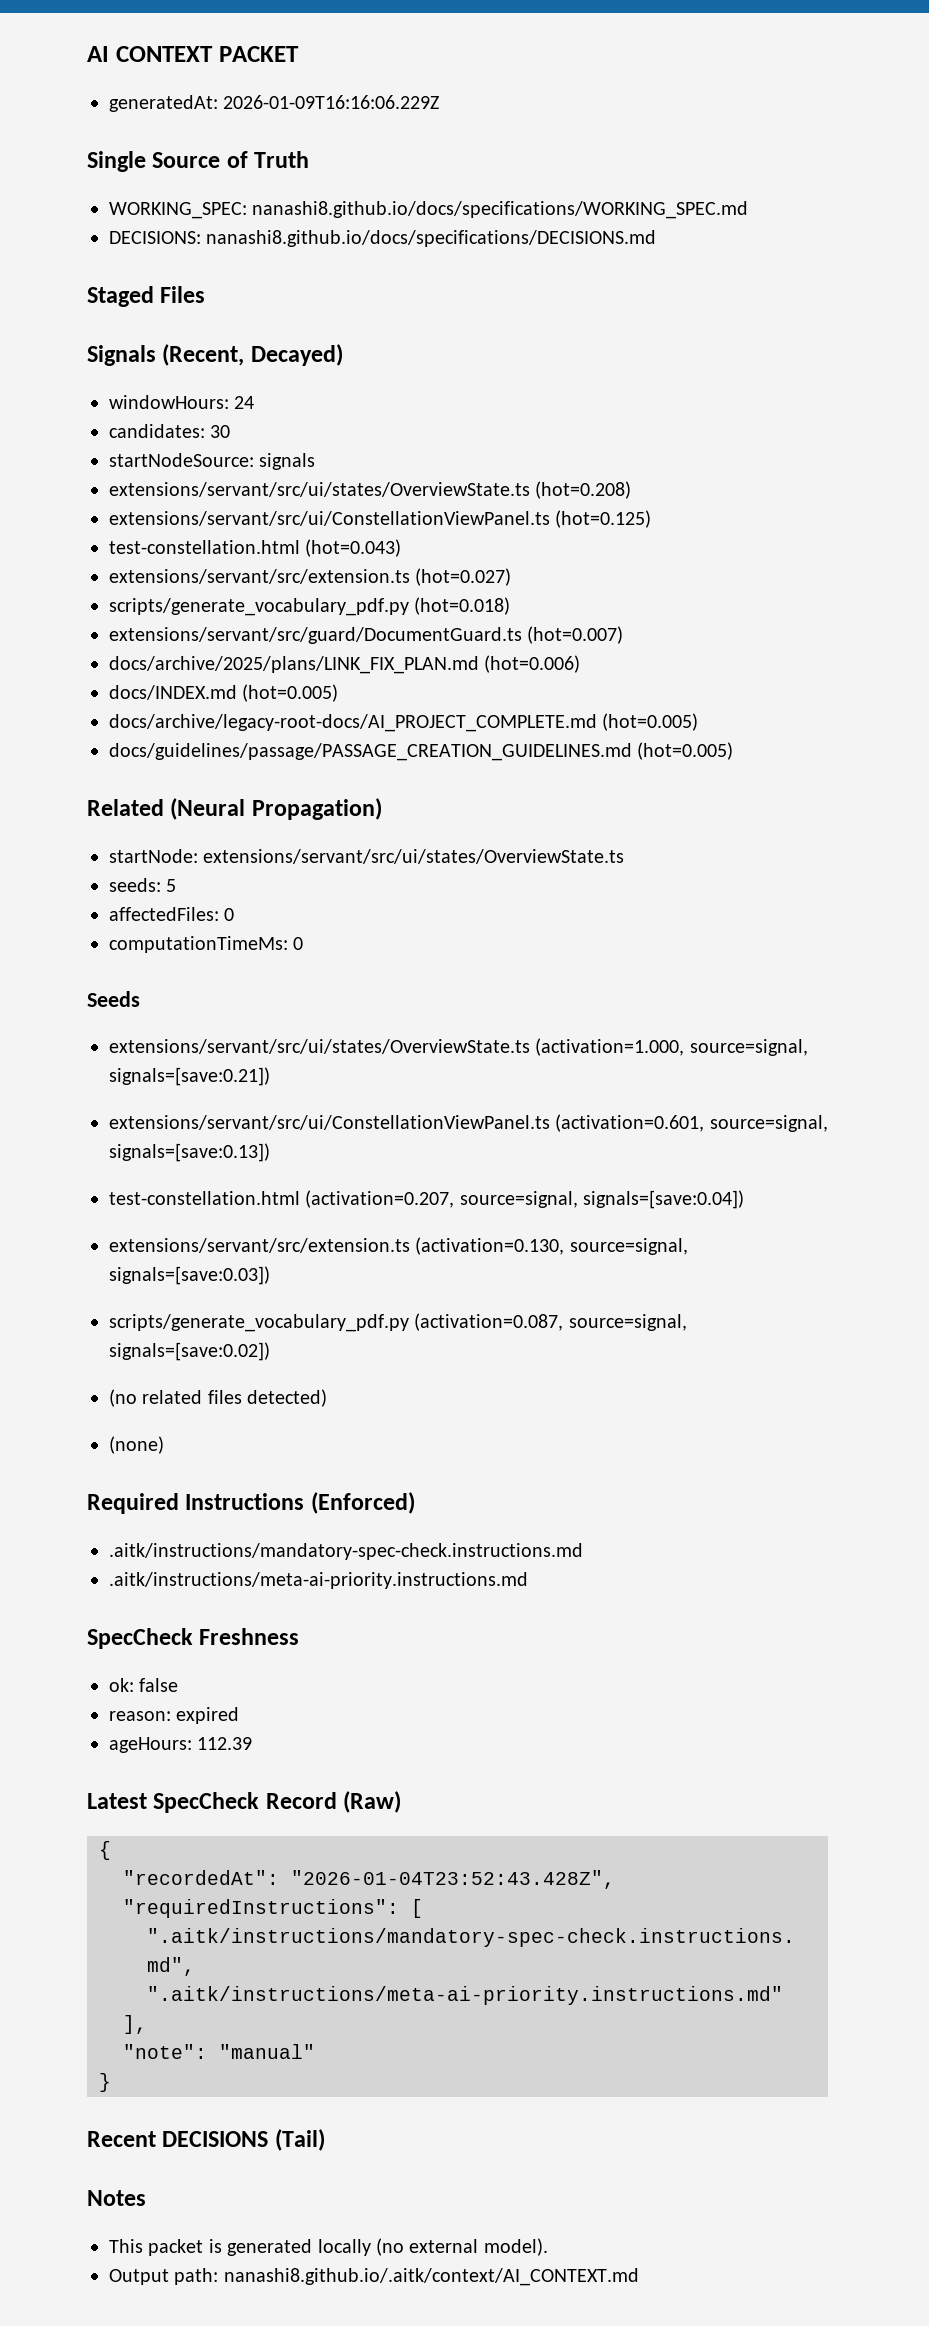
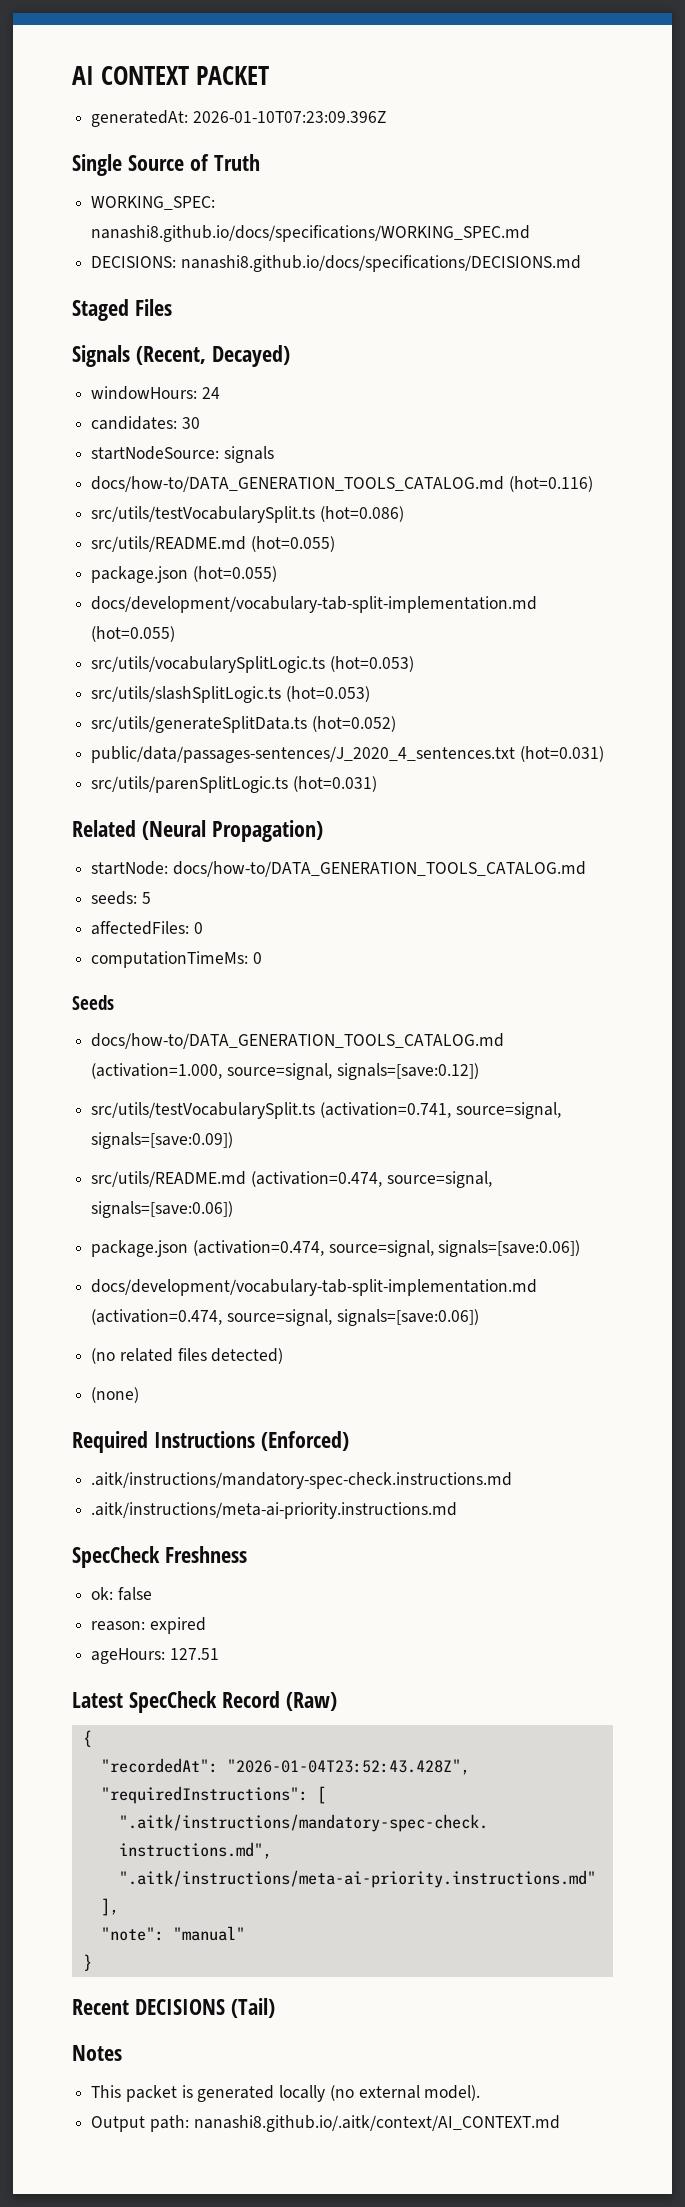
[223,95,440,109] 2026-01-09T16:16:06.229Z -> [192,111,386,123] 2026-01-10T07:23:09.396Z
[109,481,632,499] [109,510,652,528] [109,539,402,557] [109,568,512,586] [109,597,511,616] [109,626,624,644] [109,655,581,674] [109,684,339,702] [109,713,699,732] [109,742,734,761] extensions/servant/src/ui/states/OverviewState.ts (hot=0.208) // extensions/servant/src/ui/ConstellationViewPanel.ts (hot=0.125) // test-constellation.html (hot=0.043) // extensions/servant/src/extension.ts (hot=0.027) // scripts/generate_vocabulary_pdf.py (hot=0.018) // extensions/servant/src/guard/DocumentGuard.ts (hot=0.007) // docs/archive/2025/plans/LINK_FIX_PLAN.md (hot=0.006) // docs/INDEX.md (hot=0.005) // docs/archive/legacy-root-docs/AI_PROJECT_COMPLETE.md (hot=0.005) // docs/guidelines/passage/PASSAGE_CREATION_GUIDELINES.md (hot=0.005) -> [91,476,593,492] [91,506,404,523] [91,536,335,552] [91,566,277,583] [91,596,538,613] [91,626,176,642] [91,656,414,673] [91,686,370,703] [91,716,396,733] [91,746,604,763] [91,776,377,793] docs/how-to/DATA_GENERATION_TOOLS_CATALOG.md (hot=0.116) // src/utils/testVocabularySplit.ts (hot=0.086) // src/utils/README.md (hot=0.055) // package.json (hot=0.055) // docs/development/vocabulary-tab-split-implementation.md (hot=0.055) // src/utils/vocabularySplitLogic.ts (hot=0.053) // src/utils/slashSplitLogic.ts (hot=0.053) // src/utils/generateSplitData.ts (hot=0.052) // public/data/passages-sentences/J_2020_4_sentences.txt (hot=0.031) // src/utils/parenSplitLogic.ts (hot=0.031)
[203,849,625,864] extensions/servant/src/ui/states/OverviewState.ts -> [172,861,586,877] docs/how-to/DATA_GENERATION_TOOLS_CATALOG.md
[109,1039,530,1054] extensions/servant/src/ui/states/OverviewState.ts -> [91,1033,505,1049] docs/how-to/DATA_GENERATION_TOOLS_CATALOG.md
[109,1067,270,1086] [109,1114,828,1132] [109,1143,270,1162] [109,1190,745,1209] [109,1237,688,1255] [109,1266,270,1285] [109,1313,687,1332] [109,1342,270,1361] signals=[save:0.21]) // extensions/servant/src/ui/ConstellationViewPanel.ts (activation=0.601, source=signal, signals=[save:0.13]) // test-constellation.html (activation=0.207, source=signal, signals=[save:0.04]) // extensions/servant/src/extension.ts (activation=0.130, source=signal, signals=[save:0.03]) // scripts/generate_vocabulary_pdf.py (activation=0.087, source=signal, signals=[save:0.02]) -> [336,1063,479,1080] [91,1102,561,1119] [91,1132,234,1149] [91,1171,492,1188] [91,1201,234,1218] [91,1240,581,1257] [91,1279,538,1296] [91,1309,479,1326] signals=[save:0.12]) // src/utils/testVocabularySplit.ts (activation=0.741, source=signal, signals=[save:0.09]) // src/utils/README.md (activation=0.474, source=signal, signals=[save:0.06]) // package.json (activation=0.474, source=signal, signals=[save:0.06]) // docs/development/vocabulary-tab-split-implementation.md (activation=0.474, source=signal, signals=[save:0.06])
[197,1737,253,1750] 112.39 -> [169,1648,219,1660] 127.51

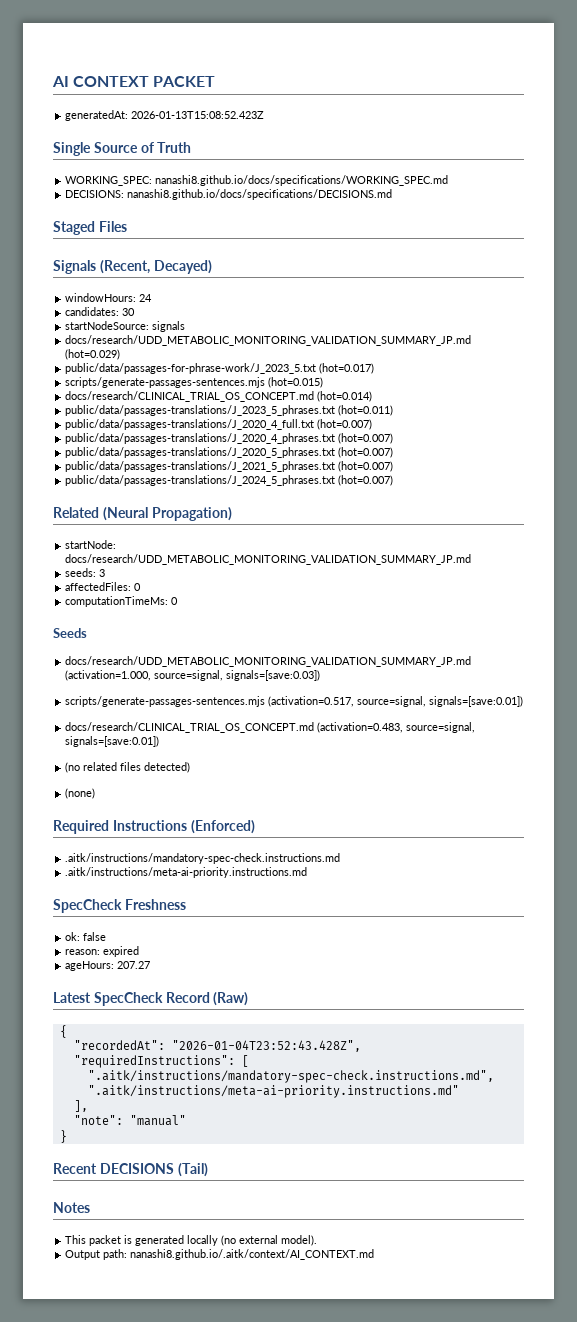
[192,111,386,123] 2026-01-10T07:23:09.396Z -> [131,111,265,119] 2026-01-13T15:08:52.423Z
[91,476,593,492] [91,506,404,523] [91,536,335,552] [91,566,277,583] [91,596,538,613] [91,626,176,642] [91,656,414,673] [91,686,370,703] [91,716,396,733] [91,746,604,763] [91,776,377,793] docs/how-to/DATA_GENERATION_TOOLS_CATALOG.md (hot=0.116) // src/utils/testVocabularySplit.ts (hot=0.086) // src/utils/README.md (hot=0.055) // package.json (hot=0.055) // docs/development/vocabulary-tab-split-implementation.md (hot=0.055) // src/utils/vocabularySplitLogic.ts (hot=0.053) // src/utils/slashSplitLogic.ts (hot=0.053) // src/utils/generateSplitData.ts (hot=0.052) // public/data/passages-sentences/J_2020_4_sentences.txt (hot=0.031) // src/utils/parenSplitLogic.ts (hot=0.031) -> [65,335,472,346] [65,349,121,360] [65,363,375,374] [65,377,324,388] [65,391,373,402] [65,405,394,416] [65,419,373,430] [65,433,394,444] [65,447,394,458] [65,461,394,472] [65,475,394,486] docs/research/UDD_METABOLIC_MONITORING_VALIDATION_SUMMARY_JP.md (hot=0.029) // public/data/passages-for-phrase-work/J_2023_5.txt (hot=0.017) // scripts/generate-passages-sentences.mjs (hot=0.015) // docs/research/CLINICAL_TRIAL_OS_CONCEPT.md (hot=0.014) // public/data/passages-translations/J_2023_5_phrases.txt (hot=0.011) // public/data/passages-translations/J_2020_4_full.txt (hot=0.007) // public/data/passages-translations/J_2020_4_phrases.txt (hot=0.007) // public/data/passages-translations/J_2020_5_phrases.txt (hot=0.007) // public/data/passages-translations/J_2021_5_phrases.txt (hot=0.007) // public/data/passages-translations/J_2024_5_phrases.txt (hot=0.007)
[172,861,586,877] docs/how-to/DATA_GENERATION_TOOLS_CATALOG.md -> [65,554,472,565] docs/research/UDD_METABOLIC_MONITORING_VALIDATION_SUMMARY_JP.md
[141,892,151,904] 5 -> [99,569,106,577] 3
[91,1033,505,1049] docs/how-to/DATA_GENERATION_TOOLS_CATALOG.md -> [65,656,472,667] docs/research/UDD_METABOLIC_MONITORING_VALIDATION_SUMMARY_JP.md
[336,1063,479,1080] [91,1102,561,1119] [91,1132,234,1149] [91,1171,492,1188] [91,1201,234,1218] [91,1240,581,1257] [91,1279,538,1296] [91,1309,479,1326] signals=[save:0.12]) // src/utils/testVocabularySplit.ts (activation=0.741, source=signal, signals=[save:0.09]) // src/utils/README.md (activation=0.474, source=signal, signals=[save:0.06]) // package.json (activation=0.474, source=signal, signals=[save:0.06]) // docs/development/vocabulary-tab-split-implementation.md (activation=0.474, source=signal, signals=[save:0.06]) -> [226,670,321,681] [65,696,524,707] [65,722,476,733] [65,736,160,747] signals=[save:0.03]) // scripts/generate-passages-sentences.mjs (activation=0.517, source=signal, signals=[save:0.01]) // docs/research/CLINICAL_TRIAL_OS_CONCEPT.md (activation=0.483, source=signal, signals=[save:0.01])
[169,1648,219,1660] 127.51 -> [117,961,151,969] 207.27

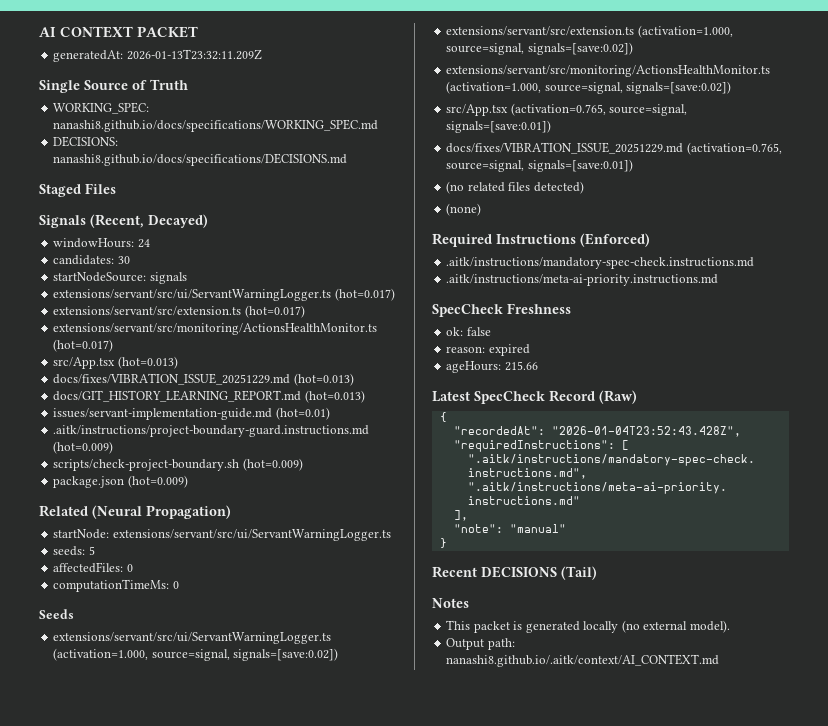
[131,111,265,119] 2026-01-13T15:08:52.423Z -> [126,49,262,60] 2026-01-13T23:32:11.209Z
[65,335,472,346] [65,349,121,360] [65,363,375,374] [65,377,324,388] [65,391,373,402] [65,405,394,416] [65,419,373,430] [65,433,394,444] [65,447,394,458] [65,461,394,472] [65,475,394,486] docs/research/UDD_METABOLIC_MONITORING_VALIDATION_SUMMARY_JP.md (hot=0.029) // public/data/passages-for-phrase-work/J_2023_5.txt (hot=0.017) // scripts/generate-passages-sentences.mjs (hot=0.015) // docs/research/CLINICAL_TRIAL_OS_CONCEPT.md (hot=0.014) // public/data/passages-translations/J_2023_5_phrases.txt (hot=0.011) // public/data/passages-translations/J_2020_4_full.txt (hot=0.007) // public/data/passages-translations/J_2020_4_phrases.txt (hot=0.007) // public/data/passages-translations/J_2020_5_phrases.txt (hot=0.007) // public/data/passages-translations/J_2021_5_phrases.txt (hot=0.007) // public/data/passages-translations/J_2024_5_phrases.txt (hot=0.007) -> [53,288,395,301] [53,305,305,318] [53,323,378,335] [53,339,114,352] [53,356,178,369] [53,373,354,386] [53,390,365,403] [53,407,330,420] [53,425,370,437] [53,441,114,454] [53,458,303,471] [53,475,188,488] extensions/servant/src/ui/ServantWarningLogger.ts (hot=0.017) // extensions/servant/src/extension.ts (hot=0.017) // extensions/servant/src/monitoring/ActionsHealthMonitor.ts (hot=0.017) // src/App.tsx (hot=0.013) // docs/fixes/VIBRATION_ISSUE_20251229.md (hot=0.013) // docs/GIT_HISTORY_LEARNING_REPORT.md (hot=0.013) // issues/servant-implementation-guide.md (hot=0.01) // .aitk/instructions/project-boundary-guard.instructions.md (hot=0.009) // scripts/check-project-boundary.sh (hot=0.009) // package.json (hot=0.009)
[65,554,472,565] docs/research/UDD_METABOLIC_MONITORING_VALIDATION_SUMMARY_JP.md -> [112,529,391,541] extensions/servant/src/ui/ServantWarningLogger.ts
[99,569,106,577] 3 -> [88,546,95,555] 5
[65,656,472,667] [65,670,321,681] [65,696,524,707] [65,722,404,733] docs/research/UDD_METABOLIC_MONITORING_VALIDATION_SUMMARY_JP.md (activation=1.000, source=signal, signals=[save:0.03]) // scripts/generate-passages-sentences.mjs (activation=0.517, source=signal, signals=[save:0.01]) // docs/research/CLINICAL_TRIAL_OS_CONCEPT.md (activation=0.483, -> [53,632,332,644] [53,648,339,661] [446,25,733,38] [446,42,633,55] [446,65,771,77] [446,81,732,94] [446,103,688,116] [446,120,552,133] [446,142,782,155] extensions/servant/src/ui/ServantWarningLogger.ts (activation=1.000, source=signal, signals=[save:0.02]) // extensions/servant/src/extension.ts (activation=1.000, source=signal, signals=[save:0.02]) // extensions/servant/src/monitoring/ActionsHealthMonitor.ts (activation=1.000, source=signal, signals=[save:0.02]) // src/App.tsx (activation=0.765, source=signal, signals=[save:0.01]) // docs/fixes/VIBRATION_ISSUE_20251229.md (activation=0.765,
[117,961,151,969] 207.27 -> [504,361,538,371] 215.66

